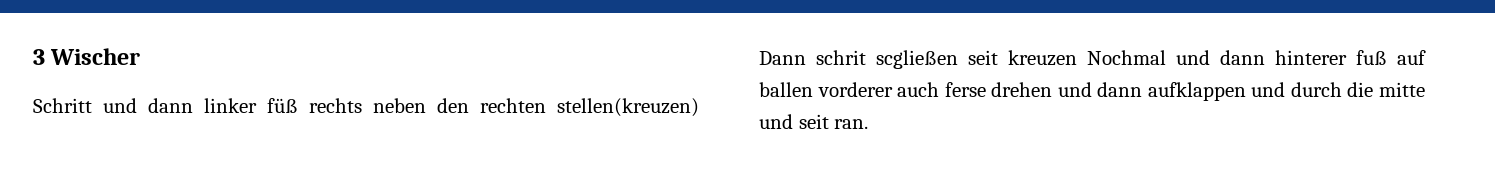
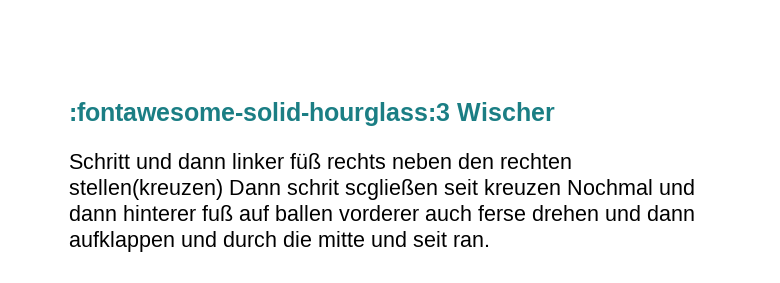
[33,49,45,65] 3 -> [69,102,450,126] :fontawesome-solid-hourglass:3

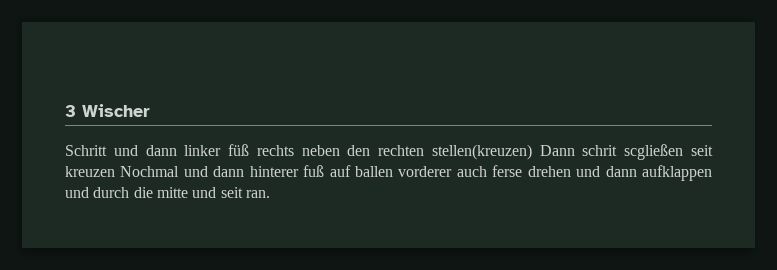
[69,102,450,126] :fontawesome-solid-hourglass:3 -> [65,105,76,117] 3

